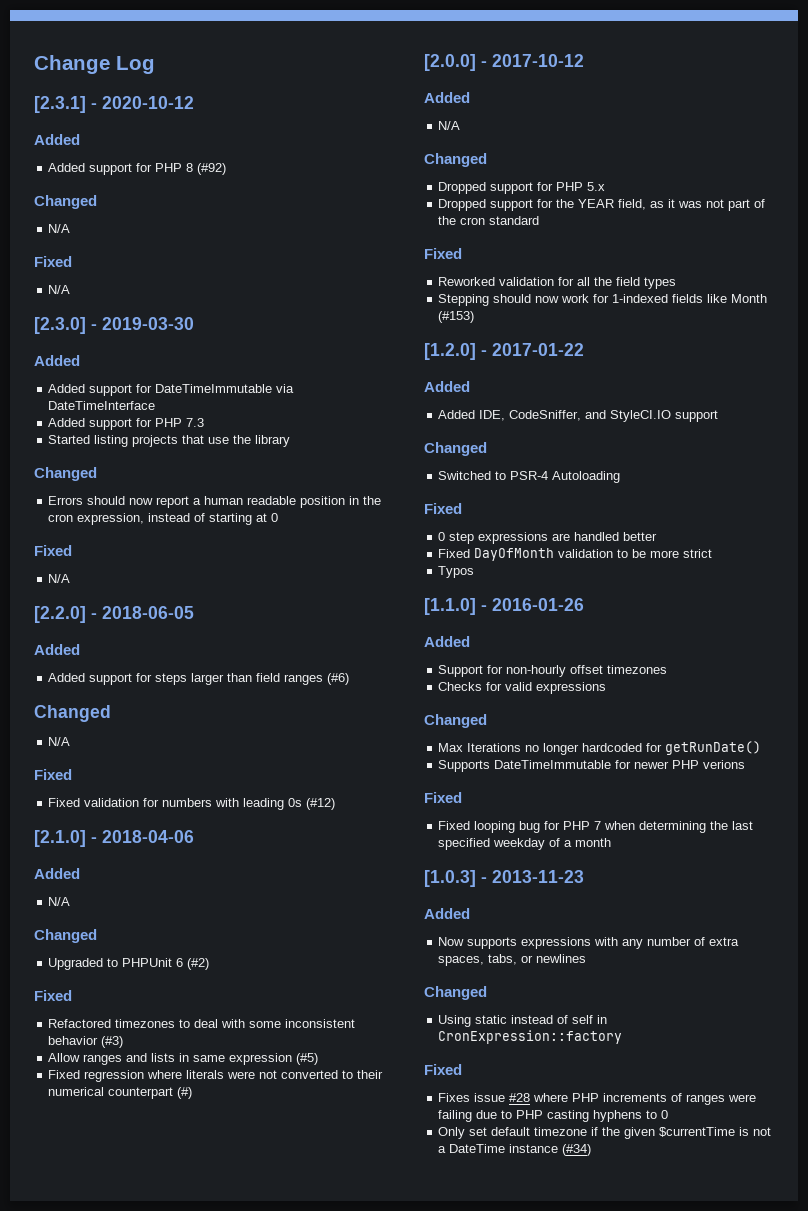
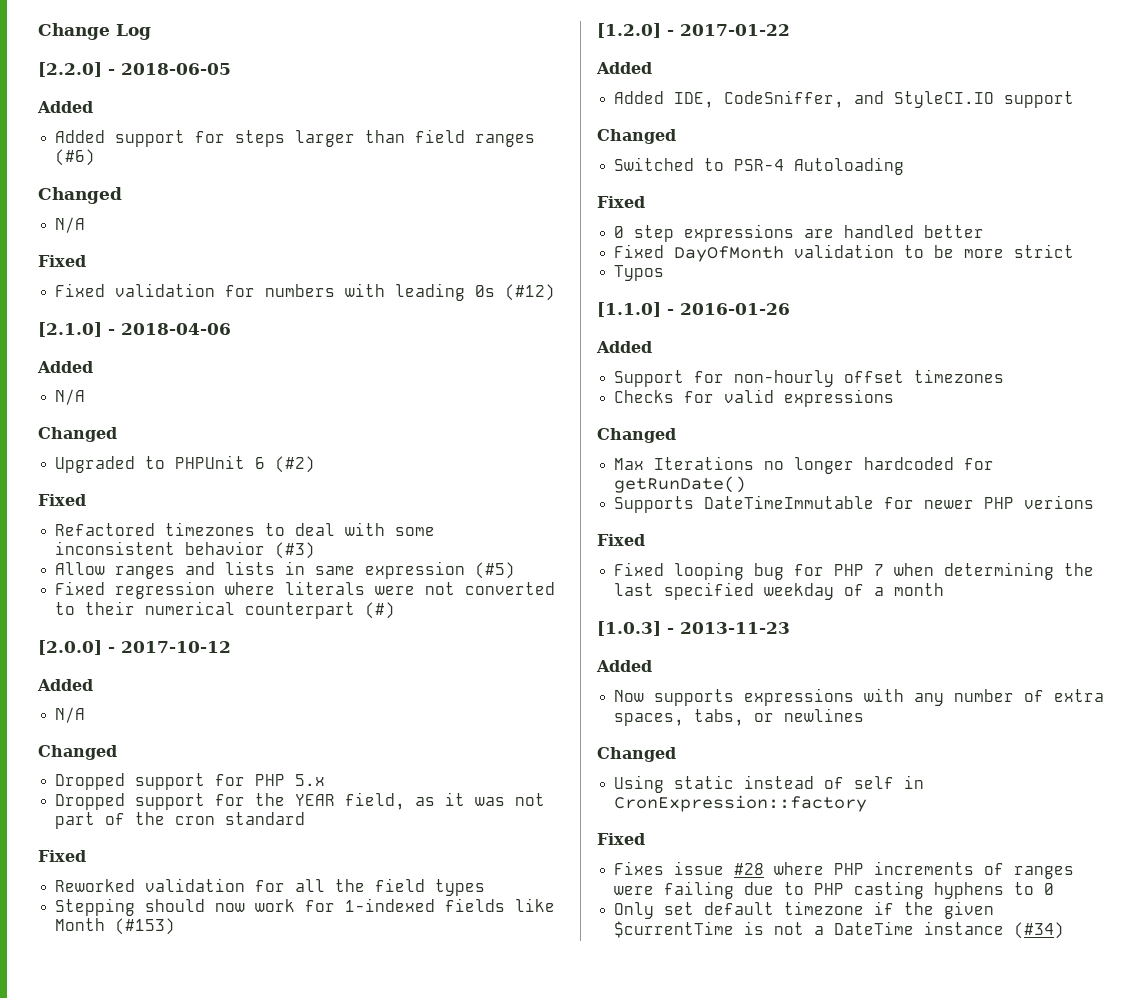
[34,96,194,113] [34,134,80,145] [48,163,227,175] [34,195,97,209] [48,224,71,233] [34,256,72,267] [48,285,71,294] [34,317,194,334] [34,355,80,366] [48,384,295,396] [48,401,156,410] [48,418,205,430] [48,435,291,447] [34,467,97,481] [48,496,382,508] [48,513,279,525] [34,545,72,556] [48,574,71,583] // [2.3.1] - 2020-10-12 // Added // Added support for PHP 8 (#92) // Changed // N/A // Fixed // N/A // [2.3.0] - 2019-03-30 // Added // Added support for DateTimeImmutable via DateTimeInterface // Added support for PHP 7.3 // Started listing projects that use the library // Changed // Errors should now report a human readable position in the cron expression, instead of starting at 0 // Fixed // N/A -> (151, 32) none

